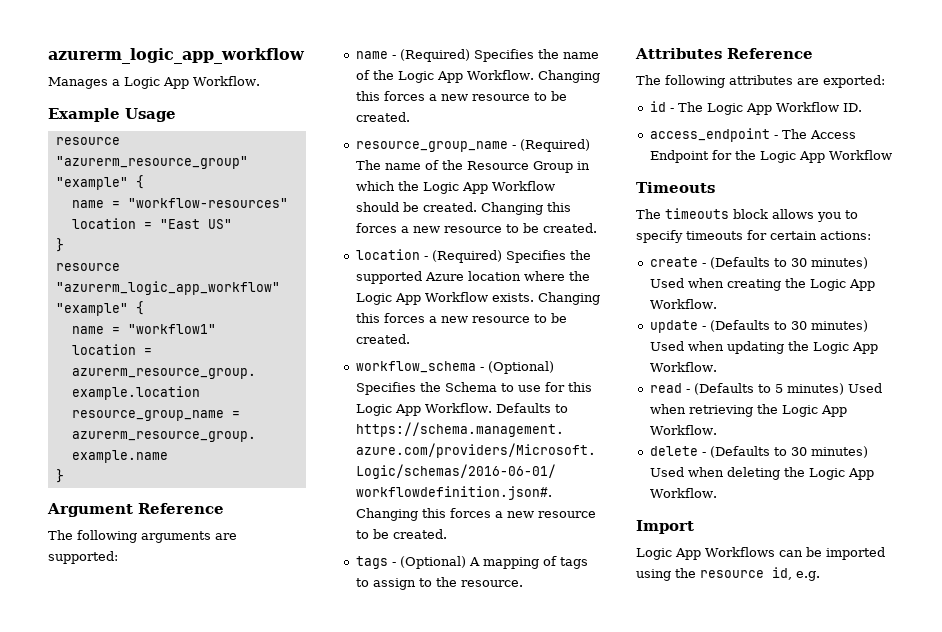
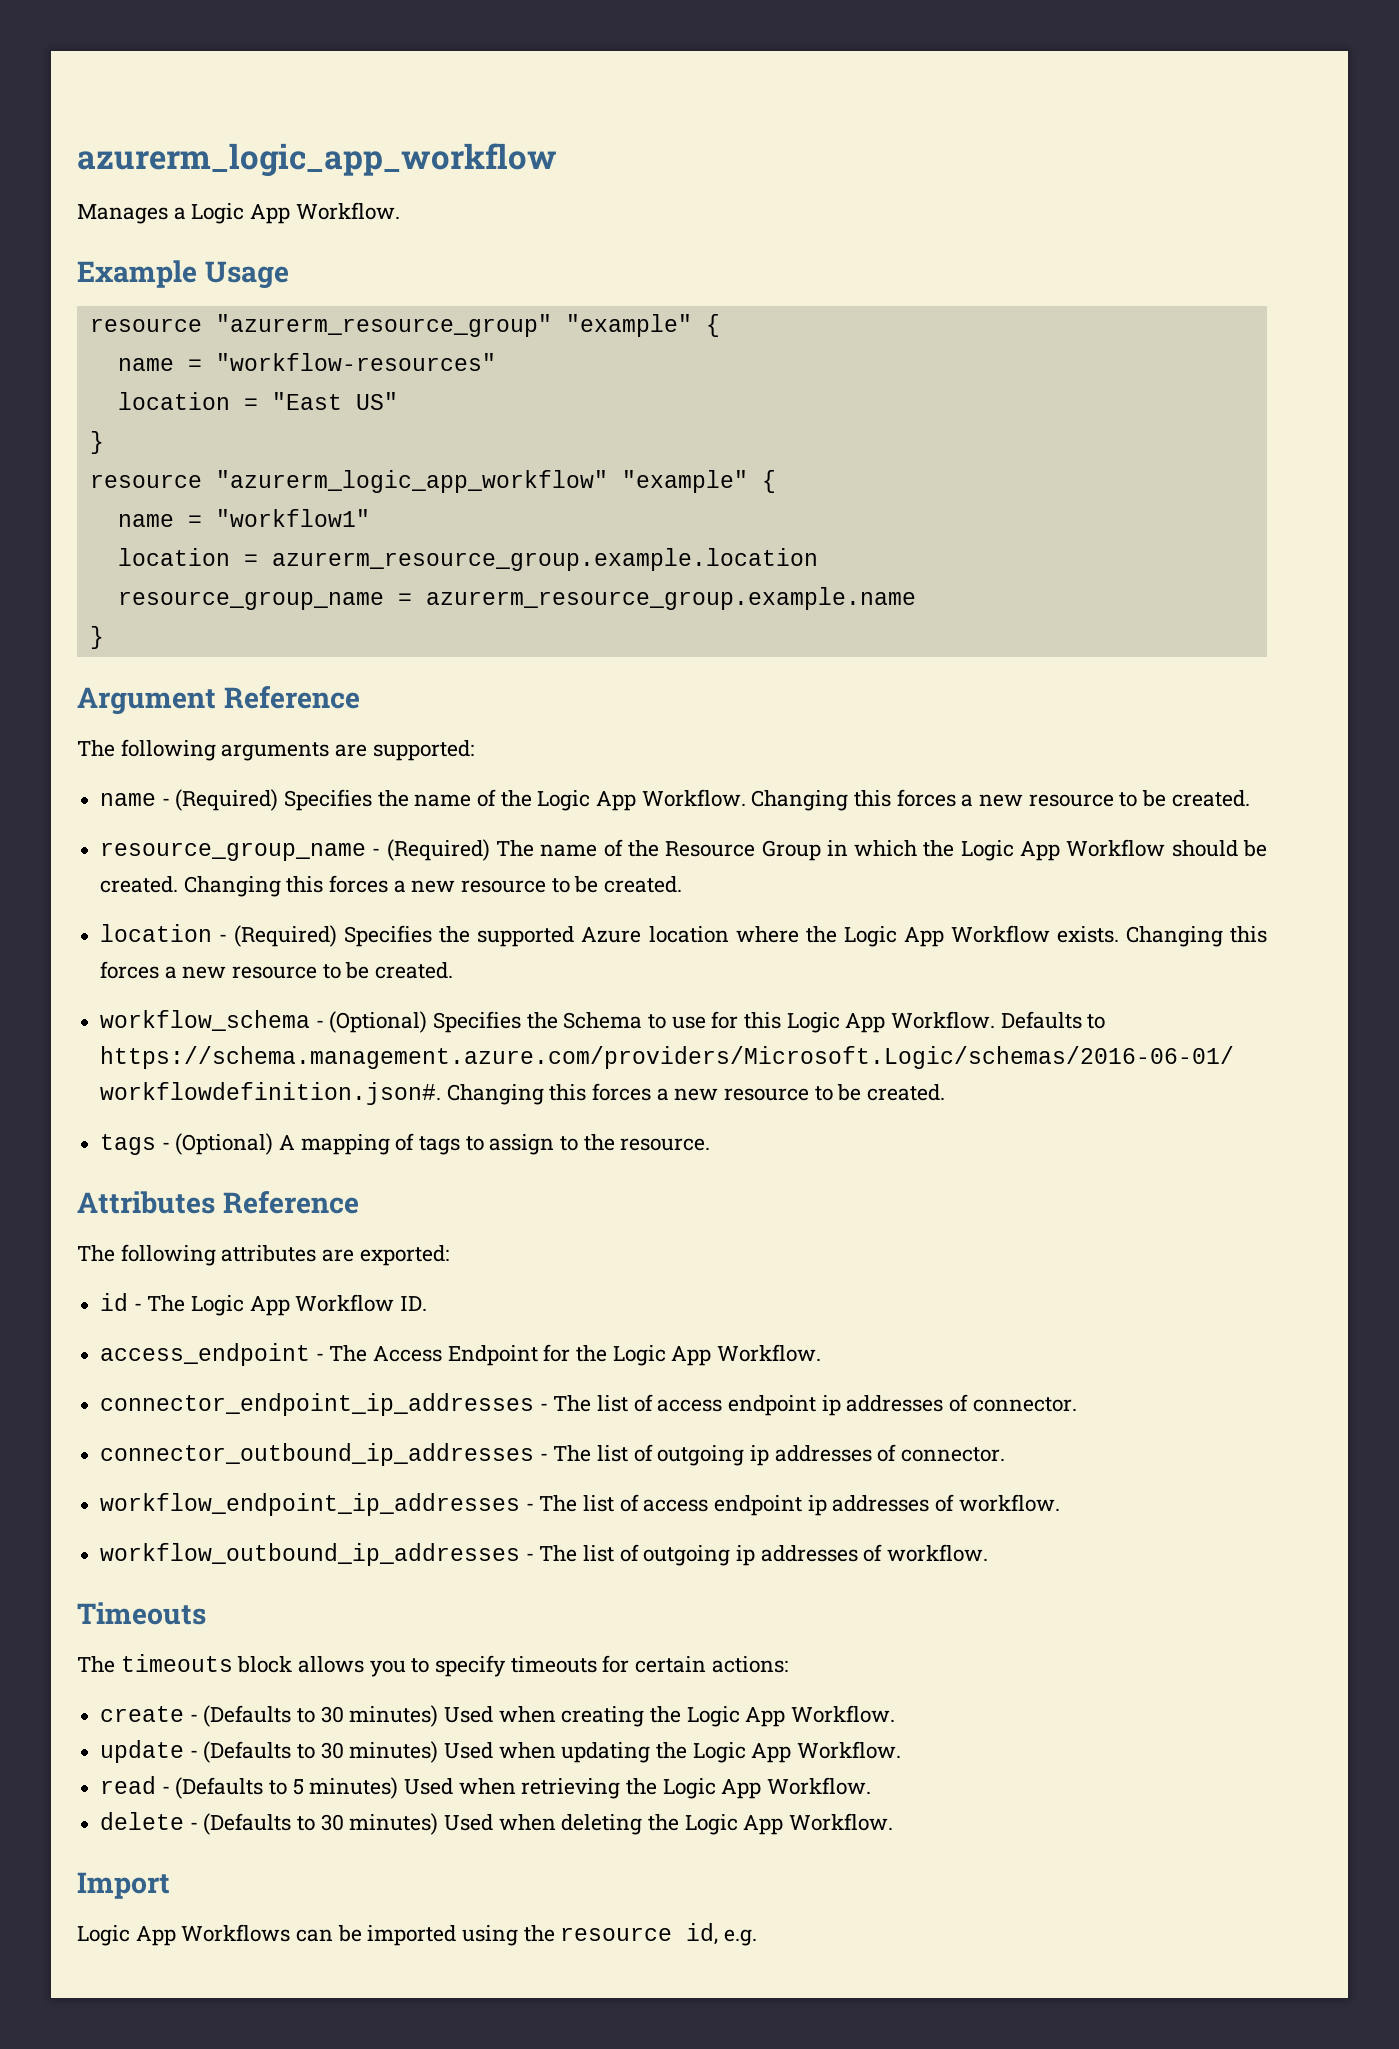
[828,150,892,160] Workflow -> [717,1344,822,1362] [100,1393,1077,1416] [100,1443,1006,1466] [100,1493,1060,1516] [100,1543,989,1566] Workflow. // connector_endpoint_ip_addresses - The list of access endpoint ip addresses of connector. // connector_outbound_ip_addresses - The list of outgoing ip addresses of connector. // workflow_endpoint_ip_addresses - The list of access endpoint ip addresses of workflow. // workflow_outbound_ip_addresses - The list of outgoing ip addresses of workflow.

